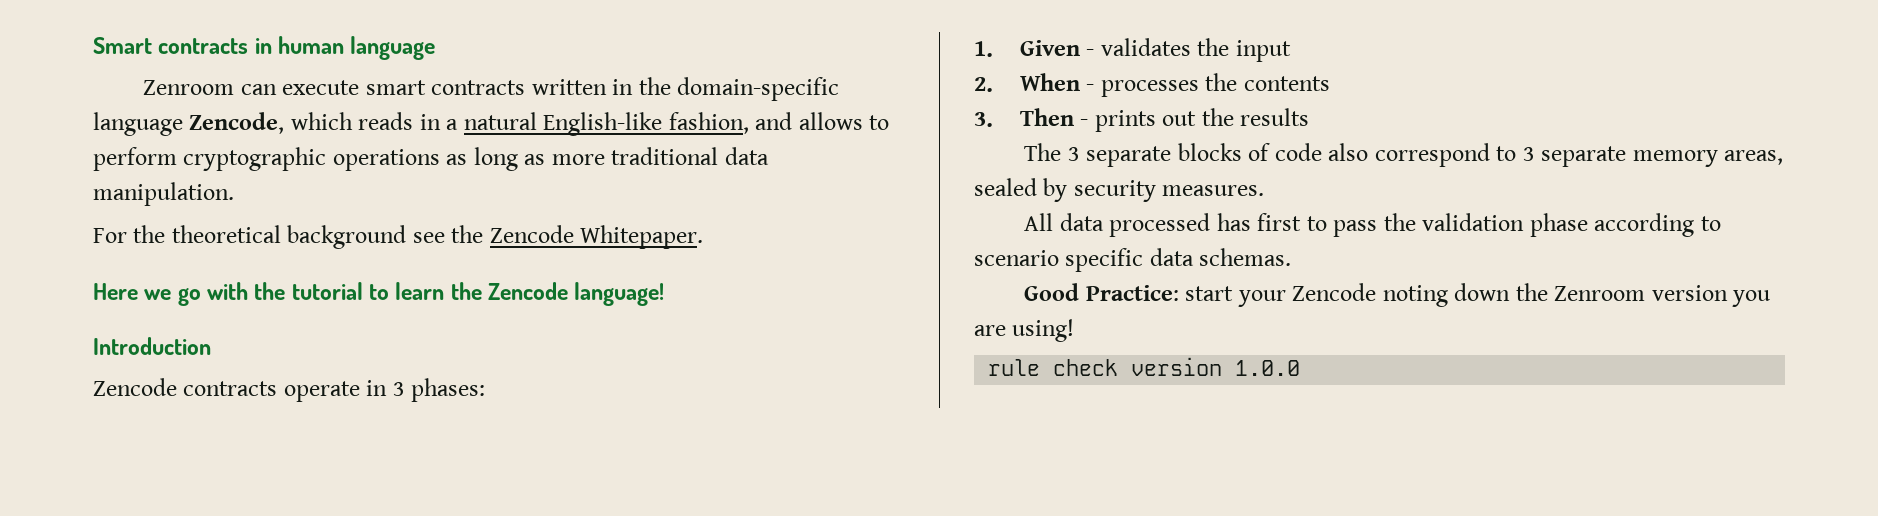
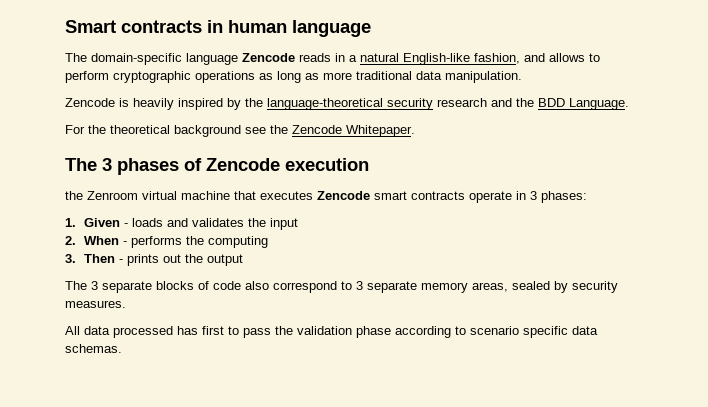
[143,77,840,101] [93,112,353,136] Zenroom can execute smart contracts written in the domain-specific language Zencode, which -> [65,53,295,65] The domain-specific language Zencode
(234, 194) none -> [65,98,629,110] // Zencode is heavily inspired by the language-theoretical security research and the BDD Language.
[93,282,665,306] [93,337,211,355] [93,378,177,396] Here we go with the tutorial to learn the Zencode language! // Introduction // Zencode -> [65,158,369,175] [65,191,407,200] The 3 phases of Zencode execution // the Zenroom virtual machine that executes Zencode smart
(1095, 52) none -> [131,218,188,227] loads and
[1100,73,1330,97] processes the contents -> [130,236,268,248] performs the computing
[1240,108,1310,126] results -> [206,254,243,266] output
[1024,283,1771,307] [974,319,1075,342] [988,357,1301,376] // Good Practice: start your Zencode noting down the Zenroom version you are using! // rule check version 1.0.0 -> (122, 348) none

